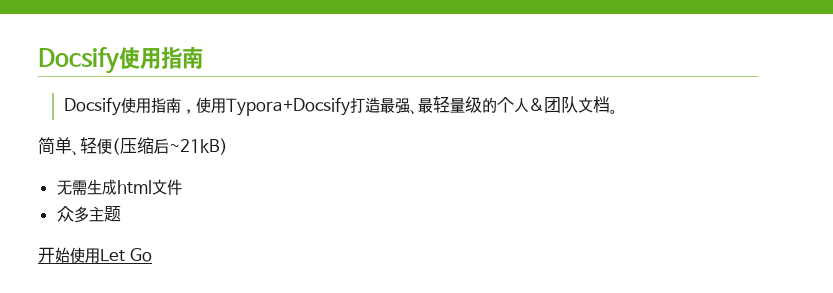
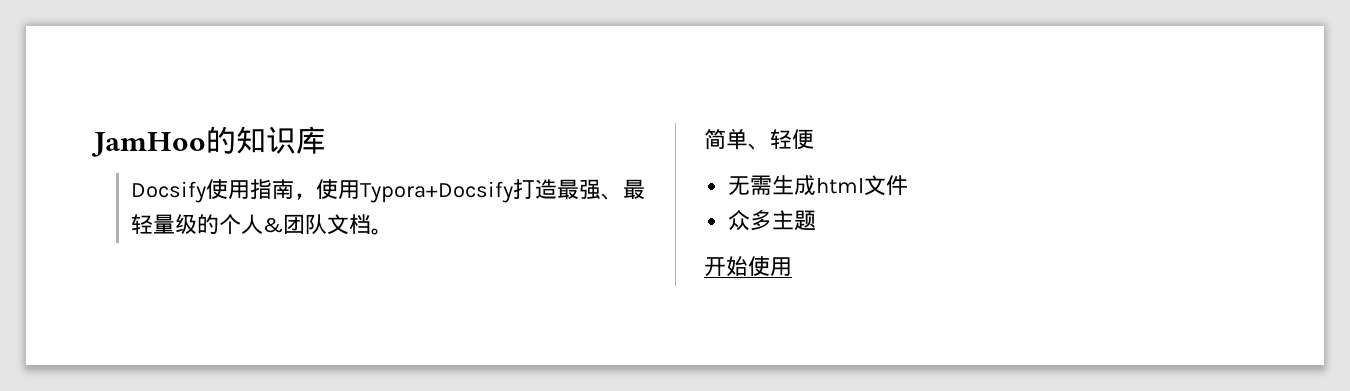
[38,46,203,74] Docsify使用指南 -> [91,126,326,157] JamHoo的知识库
[112,137,228,155] (压缩后~21kB) -> (814, 139) none
[100,248,152,262] Let Go -> (792, 266) none

